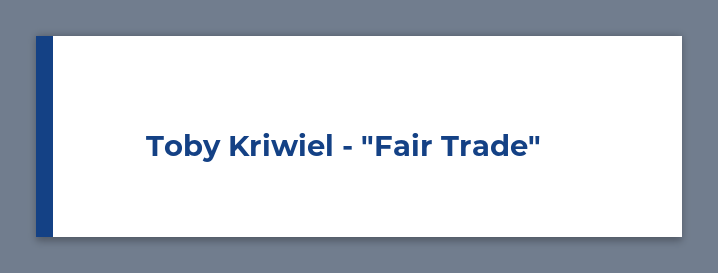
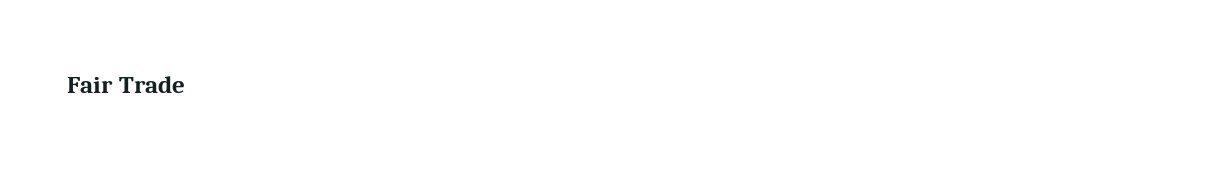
[146,132,541,162] Toby Kriwiel - "Fair Trade" -> [67,76,185,93] Fair Trade

